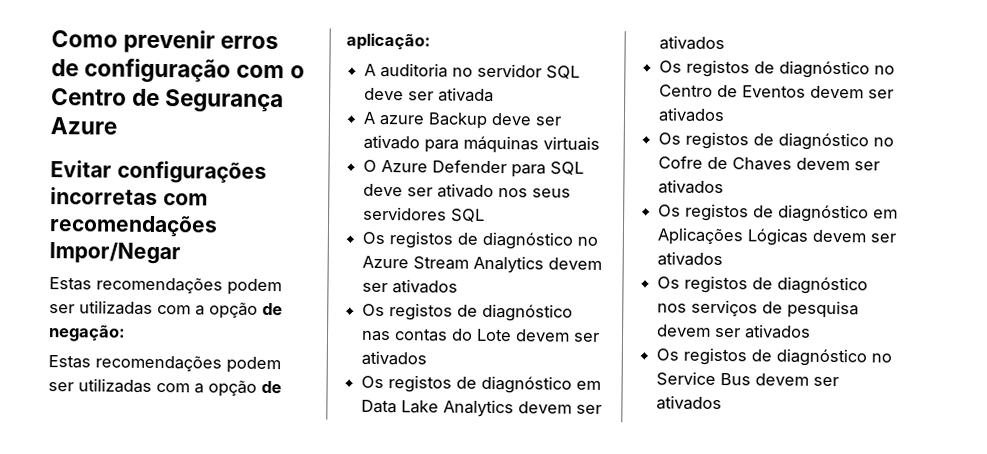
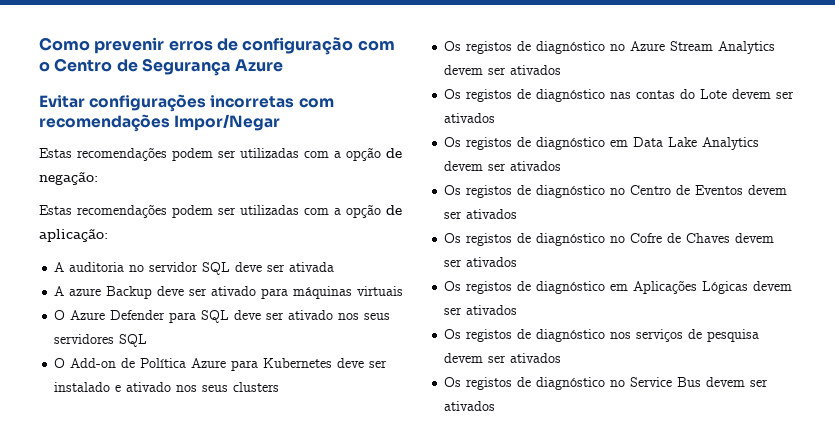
(486, 215) none -> [54,358,388,371] [54,382,280,392] // O Add-on de Política Azure para Kubernetes deve ser instalado e ativado nos seus clusters

